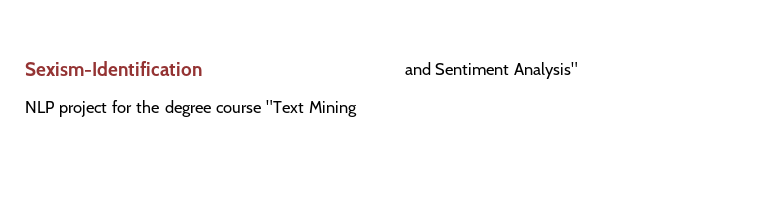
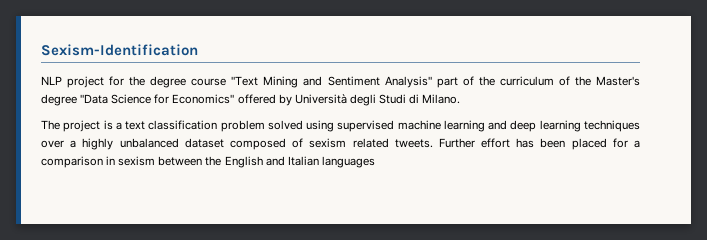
(578, 70) none -> [436,76,640,88] [41,94,461,106] [41,120,640,132] [41,138,640,150] [41,156,375,168] part of the curriculum of the Master's degree "Data Science for Economics" offered by Università degli Studi di Milano. // The project is a text classification problem solved using supervised machine learning and deep learning techniques over a highly unbalanced dataset composed of sexism related tweets. Further effort has been placed for a comparison in sexism between the English and Italian languages

